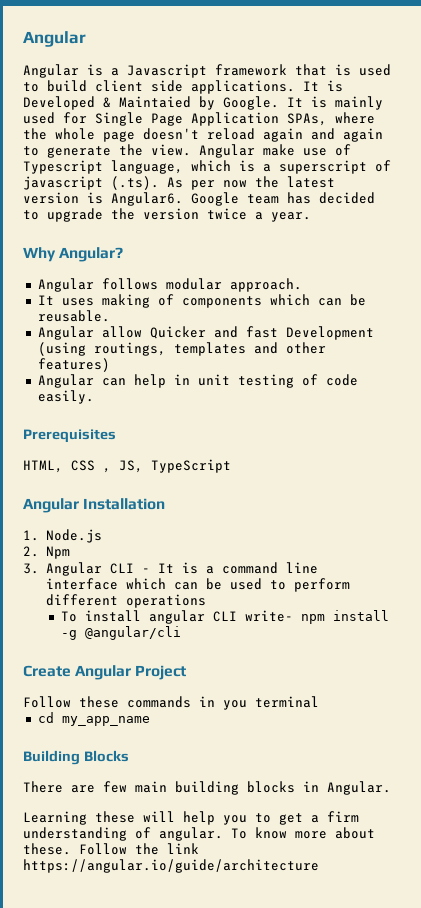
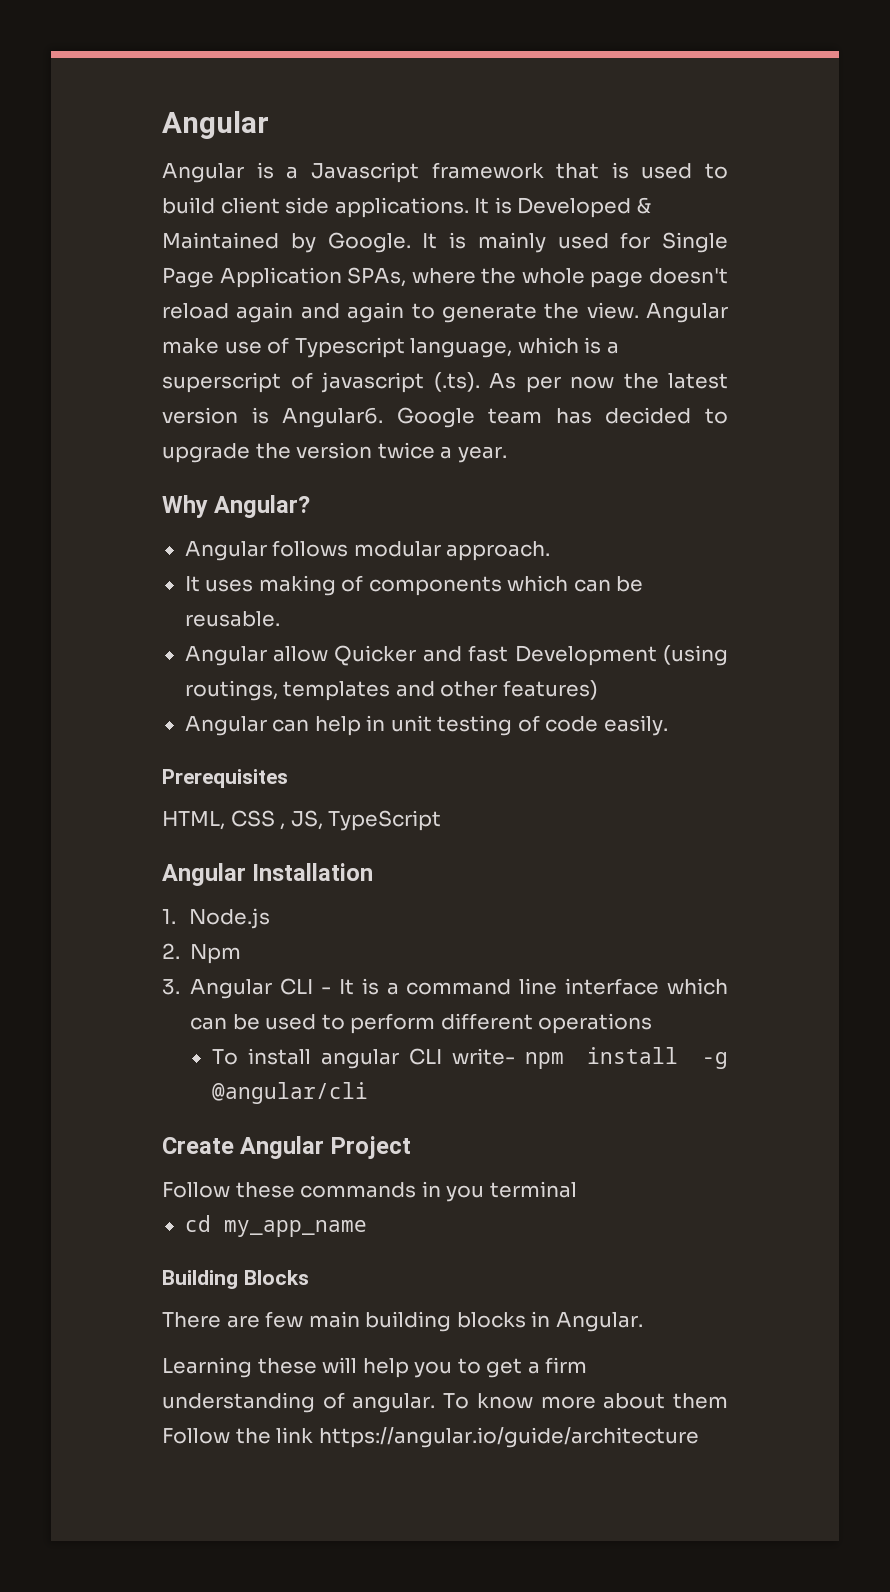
[119,96,191,108] Maintaied -> [162,232,279,249] Maintained
[23,843,71,855] these. -> [673,1393,728,1409] them

